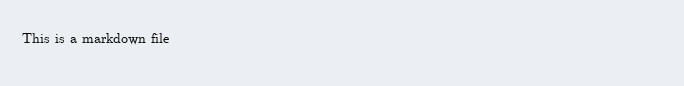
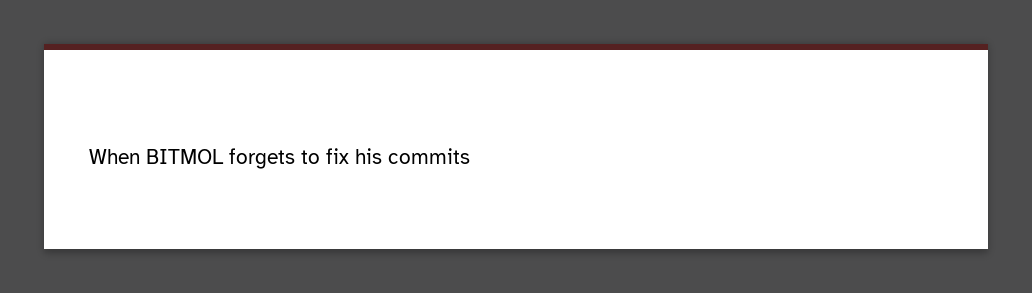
[22,33,169,45] This is a markdown file -> [89,148,470,169] When BITMOL forgets to fix his commits

